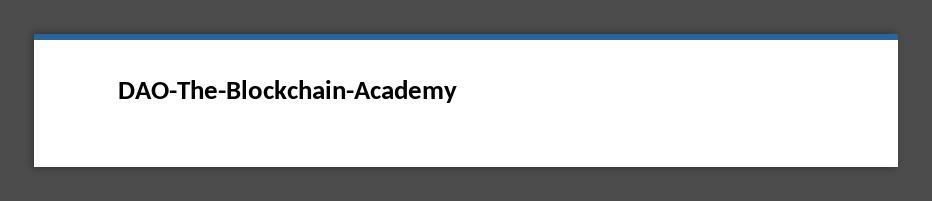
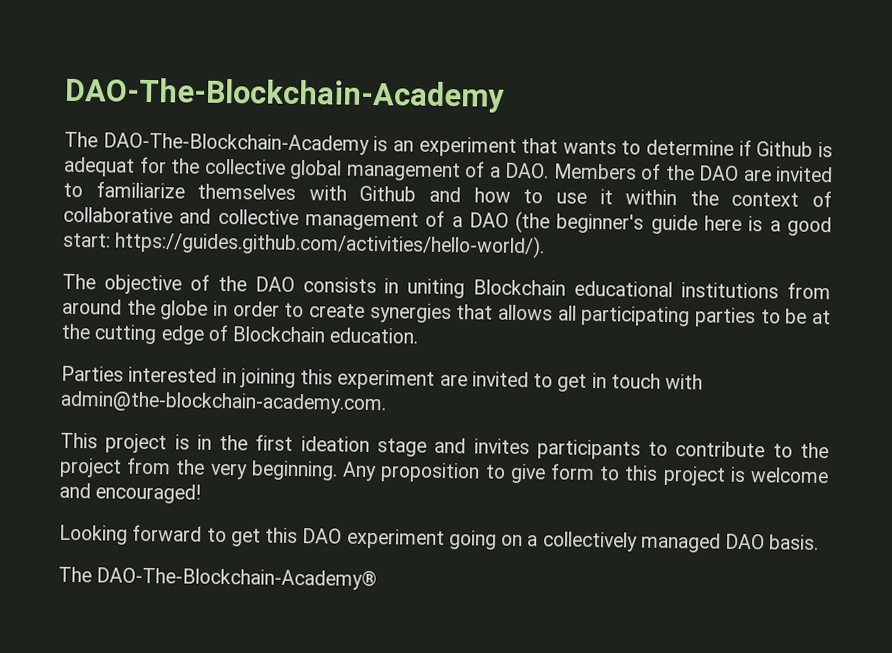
[118,80,457,103] DAO-The-Blockchain-Academy -> [64,76,505,113] [64,131,833,158] [63,156,833,183] [63,181,832,208] [63,206,832,237] [63,230,546,259] [62,273,831,300] [62,298,831,328] [61,323,419,345] [61,365,704,392] [60,390,387,415] [60,432,830,460] [59,457,829,486] [59,482,202,504] [59,524,820,553] [58,566,378,591] DAO-The-Blockchain-Academy // The DAO-The-Blockchain-Academy is an experiment that wants to determine if Github is adequat for the collective global management of a DAO. Members of the DAO are invited to familiarize themselves with Github and how to use it within the context of collaborative and collective management of a DAO (the beginner's guide here is a good start: https://guides.github.com/activities/hello-world/). // The objective of the DAO consists in uniting Blockchain educational institutions from around the globe in order to create synergies that allows all participating parties to be at the cutting edge of Blockchain education. // Parties interested in joining this experiment are invited to get in touch with admin@the-blockchain-academy.com. // This project is in the first ideation stage and invites participants to contribute to the project from the very beginning. Any proposition to give form to this project is welcome and encouraged! // Looking forward to get this DAO experiment going on a collectively managed DAO basis. // The DAO-The-Blockchain-Academy®

